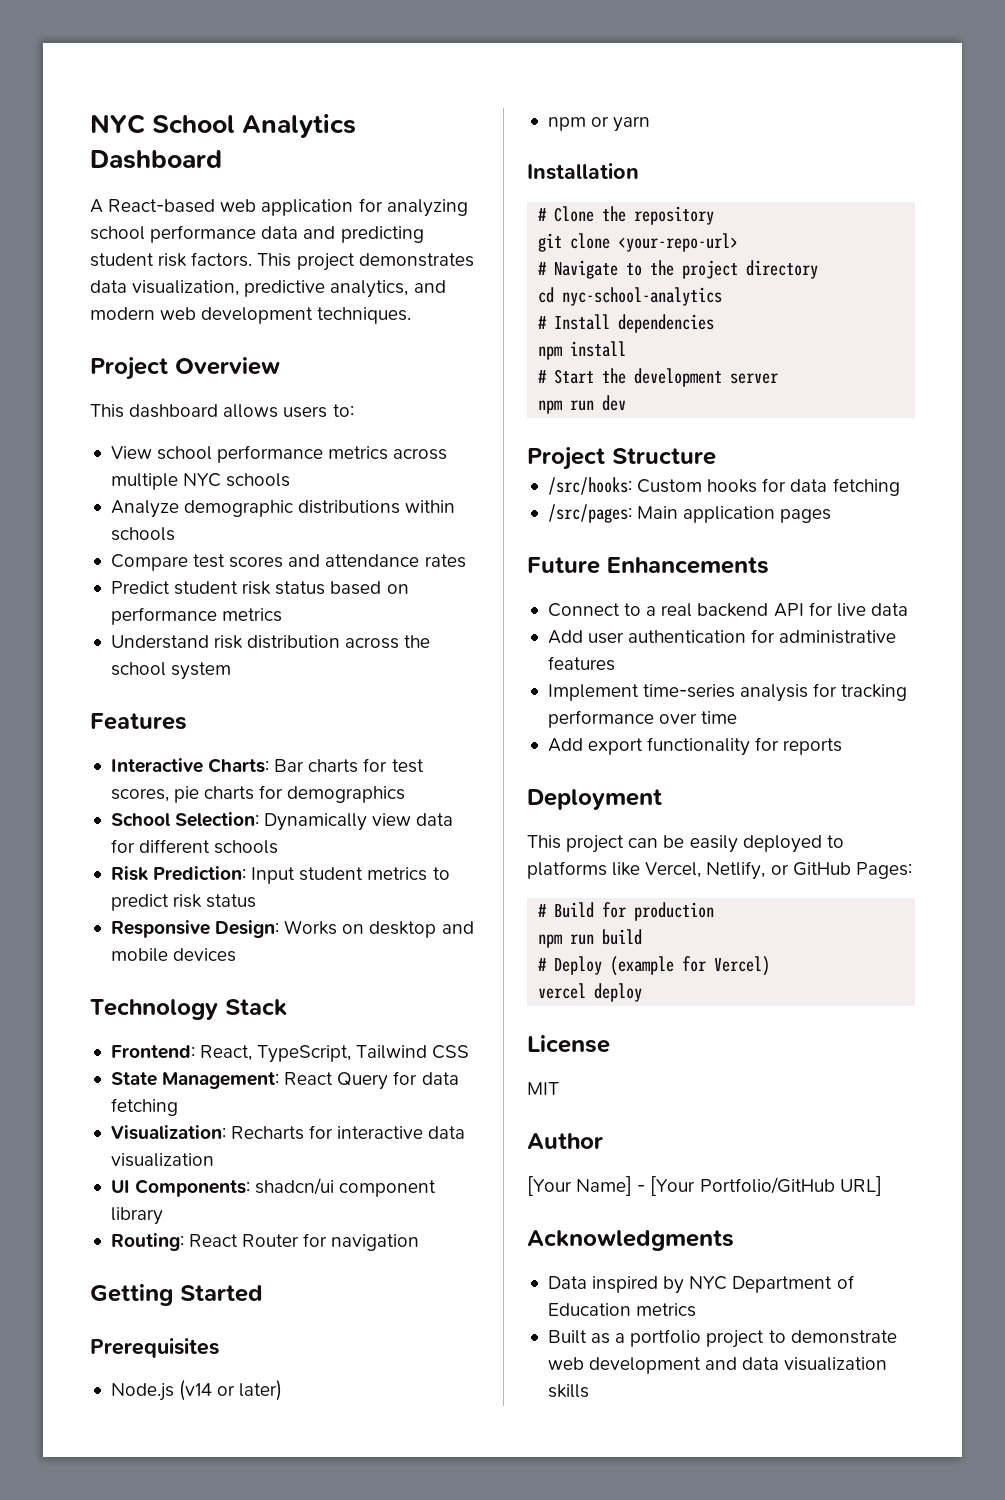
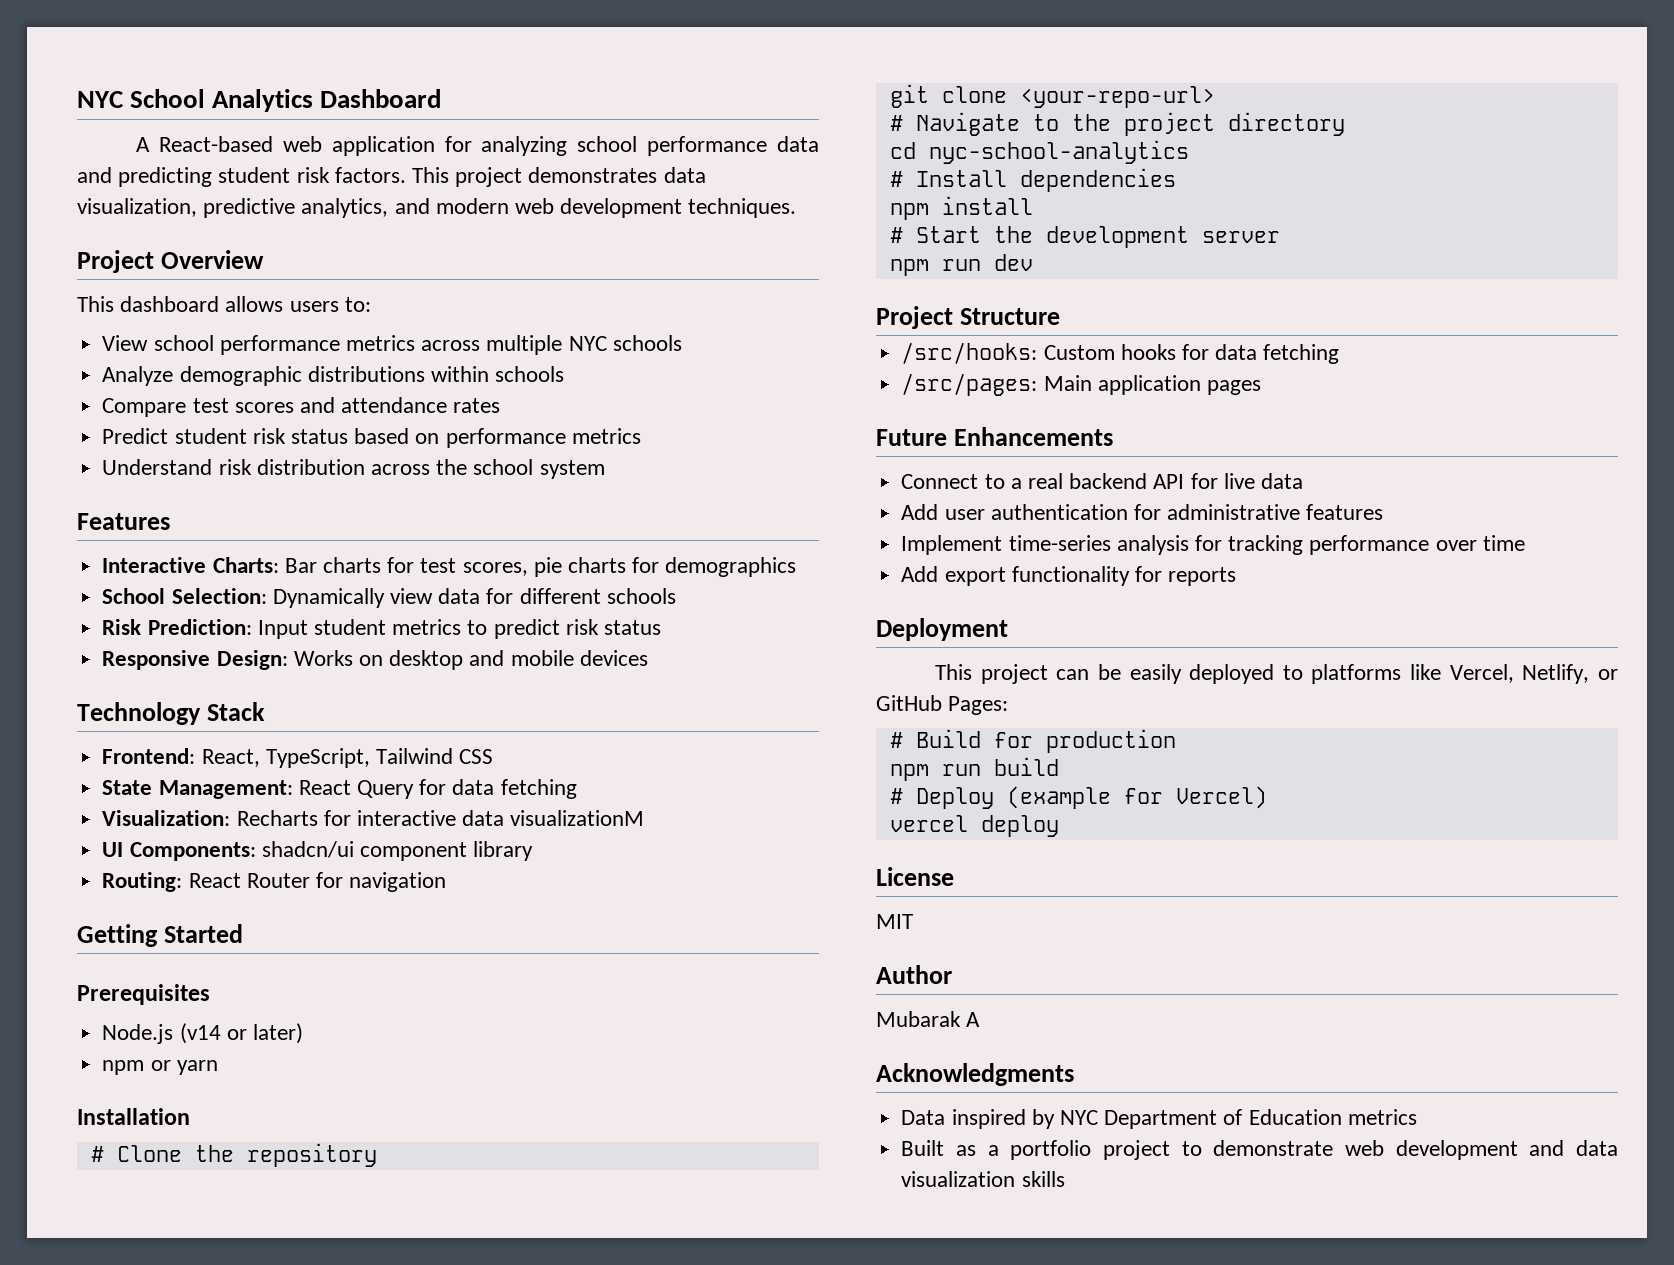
[110,1153,214,1167] visualization -> [510,810,645,826] visualizationM
[527,1176,882,1196] [Your Name] - [Your Portfolio/GitHub URL] -> [876,1011,981,1027] Mubarak A

